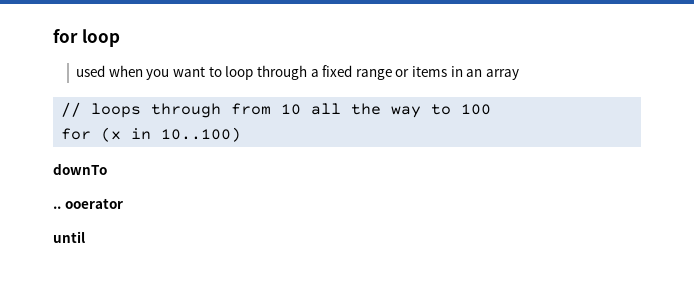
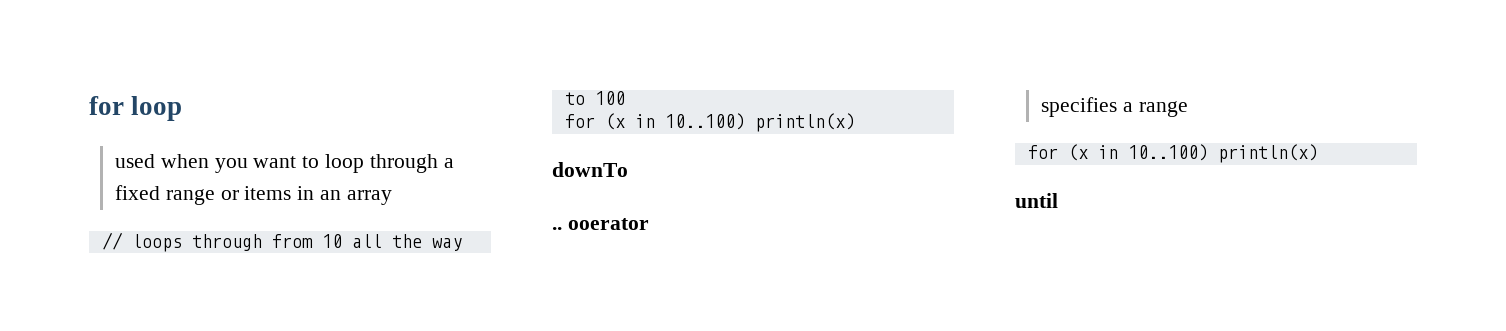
(242, 134) none -> [754,113,855,132] println(x)
(123, 203) none -> [1040,97,1188,117] [1027,144,1318,163] // specifies a range // for (x in 10..100) println(x)

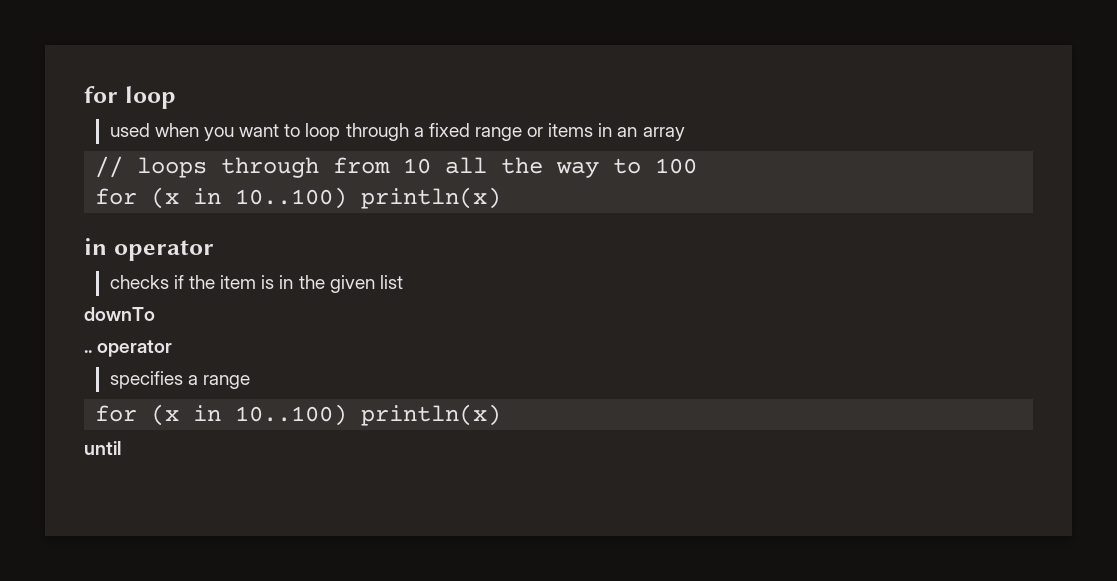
(855, 122) none -> [84,238,214,261] [109,275,403,293] // in operator // checks if the item is in the given list
[567,218,649,230] ooerator -> [97,340,173,357] operator

